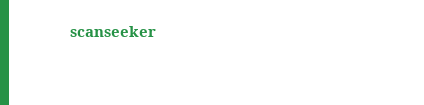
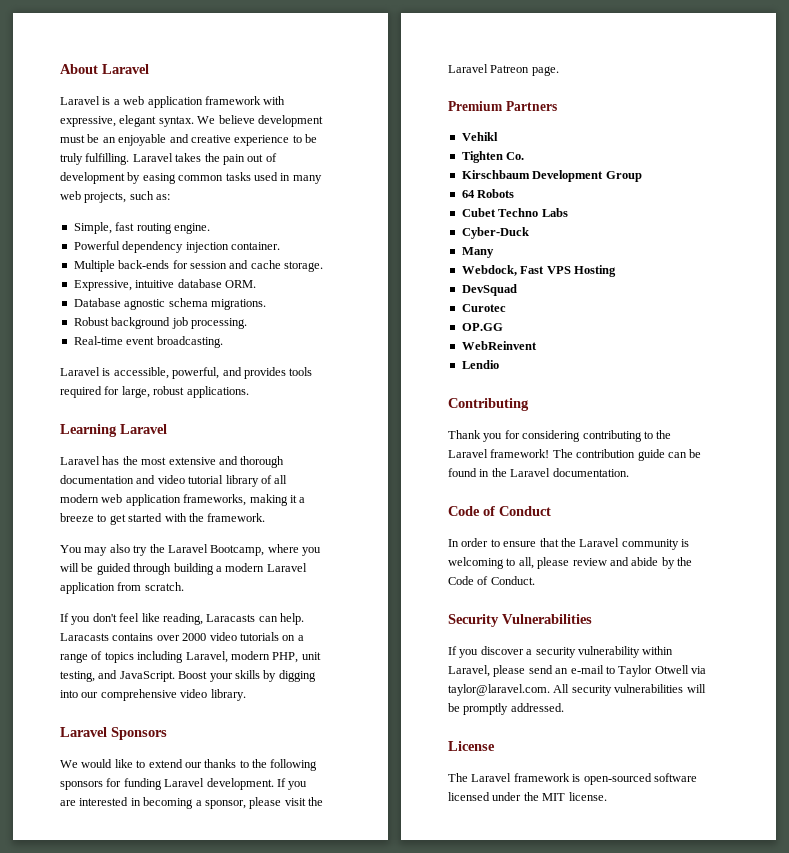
[70,26,156,37] scanseeker -> [60,64,149,74] [60,96,286,108] [60,115,323,127] [60,134,317,146] [60,153,277,165] [60,172,322,184] [60,191,171,203] [73,222,210,234] [73,241,280,253] [73,260,323,272] [73,279,256,291] [73,298,266,310] [73,317,247,329] [73,336,223,348] [60,367,313,379] [60,386,249,398] [60,424,167,437] [60,456,285,468] [60,475,288,487] [60,494,306,506] [60,513,266,525] [60,544,321,556] [60,563,307,575] [60,582,184,594] [60,613,304,625] [60,632,304,641] [60,651,321,663] [60,670,316,682] [60,689,246,701] [60,727,167,740] [60,759,318,771] [60,778,308,790] [60,797,323,809] [448,64,559,76] [448,101,557,111] [461,132,498,141] [461,151,525,163] [461,170,642,182] [461,189,515,198] [461,208,568,217] [461,227,529,239] [461,247,494,258] [461,265,616,277] [461,284,517,296] [461,304,506,312] [461,323,503,331] [461,341,537,350] [461,360,499,369] [448,398,529,411] [448,430,672,442] [448,449,702,461] [448,468,629,477] [448,506,551,516] [448,538,689,550] [448,557,692,569] [448,576,535,585] [448,614,592,627] [448,646,674,658] [448,665,706,677] [448,684,706,696] [448,703,564,715] [448,741,495,751] [448,773,697,785] [448,792,607,801] About Laravel // Laravel is a web application framework with expressive, elegant syntax. We believe development must be an enjoyable and creative experience to be truly fulfilling. Laravel takes the pain out of development by easing common tasks used in many web projects, such as: // Simple, fast routing engine. // Powerful dependency injection container. // Multiple back-ends for session and cache storage. // Expressive, intuitive database ORM. // Database agnostic schema migrations. // Robust background job processing. // Real-time event broadcasting. // Laravel is accessible, powerful, and provides tools required for large, robust applications. // Learning Laravel // Laravel has the most extensive and thorough documentation and video tutorial library of all modern web application frameworks, making it a breeze to get started with the framework. // You may also try the Laravel Bootcamp, where you will be guided through building a modern Laravel application from scratch. // If you don't feel like reading, Laracasts can help. Laracasts contains over 2000 video tutorials on a range of topics including Laravel, modern PHP, unit testing, and JavaScript. Boost your skills by digging into our comprehensive video library. // Laravel Sponsors // We would like to extend our thanks to the following sponsors for funding Laravel development. If you are interested in becoming a sponsor, please visit the Laravel Patreon page. // Premium Partners // Vehikl // Tighten Co. // Kirschbaum Development Group // 64 Robots // Cubet Techno Labs // Cyber-Duck // Many // Webdock, Fast VPS Hosting // DevSquad // Curotec // OP.GG // WebReinvent // Lendio // Contributing // Thank you for considering contributing to the Laravel framework! The contribution guide can be found in the Laravel documentation. // Code of Conduct // In order to ensure that the Laravel community is welcoming to all, please review and abide by the Code of Conduct. // Security Vulnerabilities // If you discover a security vulnerability within Laravel, please send an e-mail to Taylor Otwell via taylor@laravel.com. All security vulnerabilities will be promptly addressed. // License // The Laravel framework is open-sourced software licensed under the MIT license.

